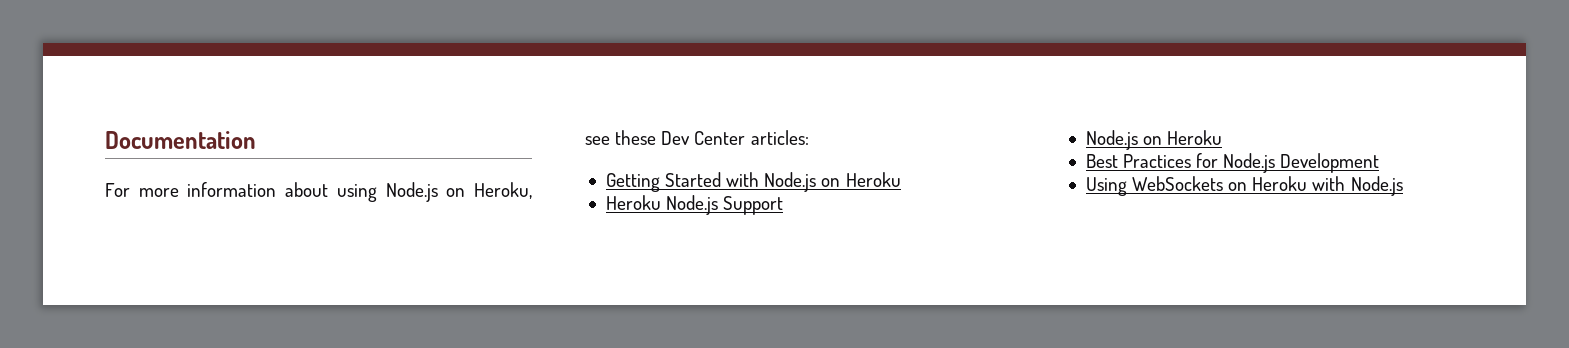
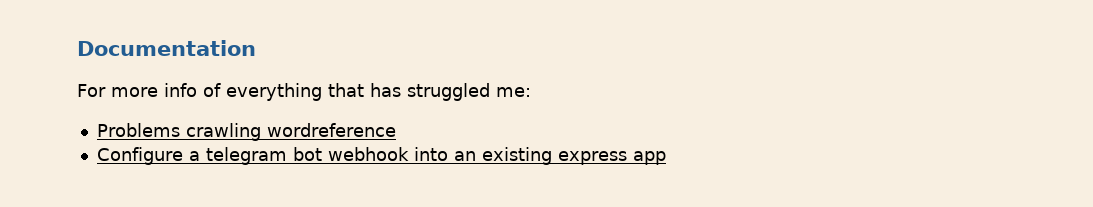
[187,182,532,202] [585,130,809,145] [605,172,901,192] [605,195,784,215] [1085,130,1223,150] [1085,153,1380,173] [1085,176,1403,196] information about using Node.js on Heroku, see these Dev Center articles: // Getting Started with Node.js on Heroku // Heroku Node.js Support // Node.js on Heroku // Best Practices for Node.js Development // Using WebSockets on Heroku with Node.js -> [164,83,531,101] [96,123,396,141] [96,147,666,165] info of everything that has struggled me: // Problems crawling wordreference // Configure a telegram bot webhook into an existing express app

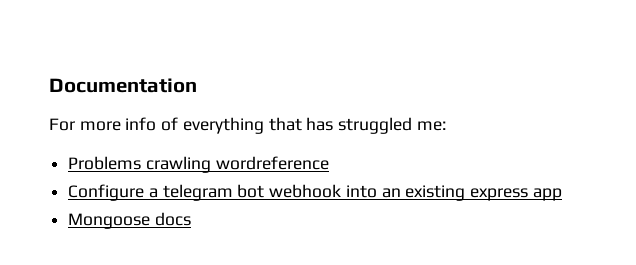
(666, 158) none -> [68,212,191,229] // Mongoose docs

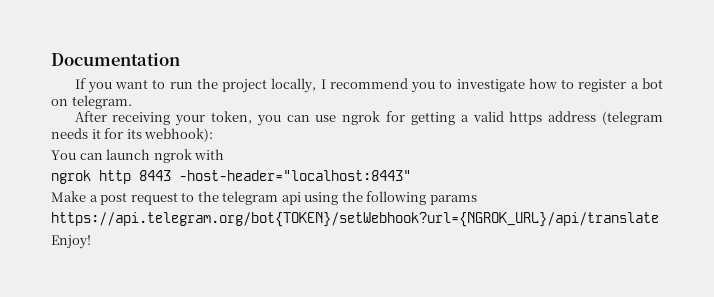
[49,117,446,134] [68,156,329,173] [68,184,562,201] [68,212,191,229] For more info of everything that has struggled me: // Problems crawling wordreference // Configure a telegram bot webhook into an existing express app // Mongoose docs -> [74,78,663,93] [51,95,132,109] [74,111,663,126] [51,128,214,142] [51,149,225,163] [51,170,411,184] [51,191,477,205] [51,212,659,227] [51,235,91,249] If you want to run the project locally, I recommend you to investigate how to register a bot on telegram. // After receiving your token, you can use ngrok for getting a valid https address (telegram needs it for its webhook): // You can launch ngrok with // ngrok http 8443 -host-header="localhost:8443" // Make a post request to the telegram api using the following params // https://api.telegram.org/bot{TOKEN}/setWebhook?url={NGROK_URL}/api/translate // Enjoy!

